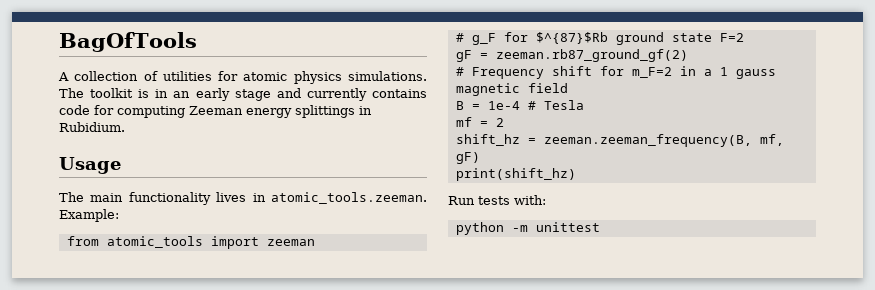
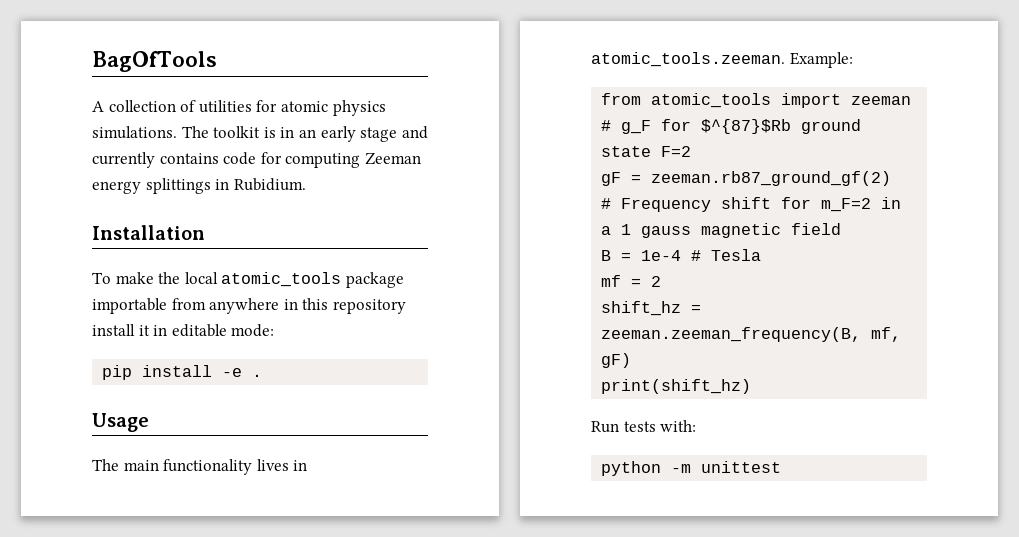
(125, 127) none -> [92,225,205,240] [92,272,404,288] [92,298,406,314] [92,324,275,337] [102,365,263,380] // Installation // To make the local atomic_tools package importable from anywhere in this repository install it in editable mode: // pip install -e .

